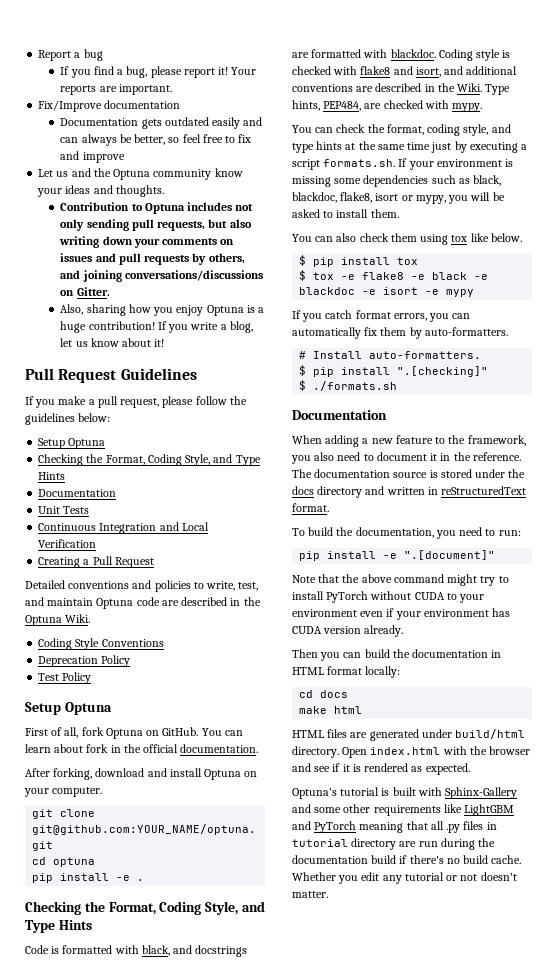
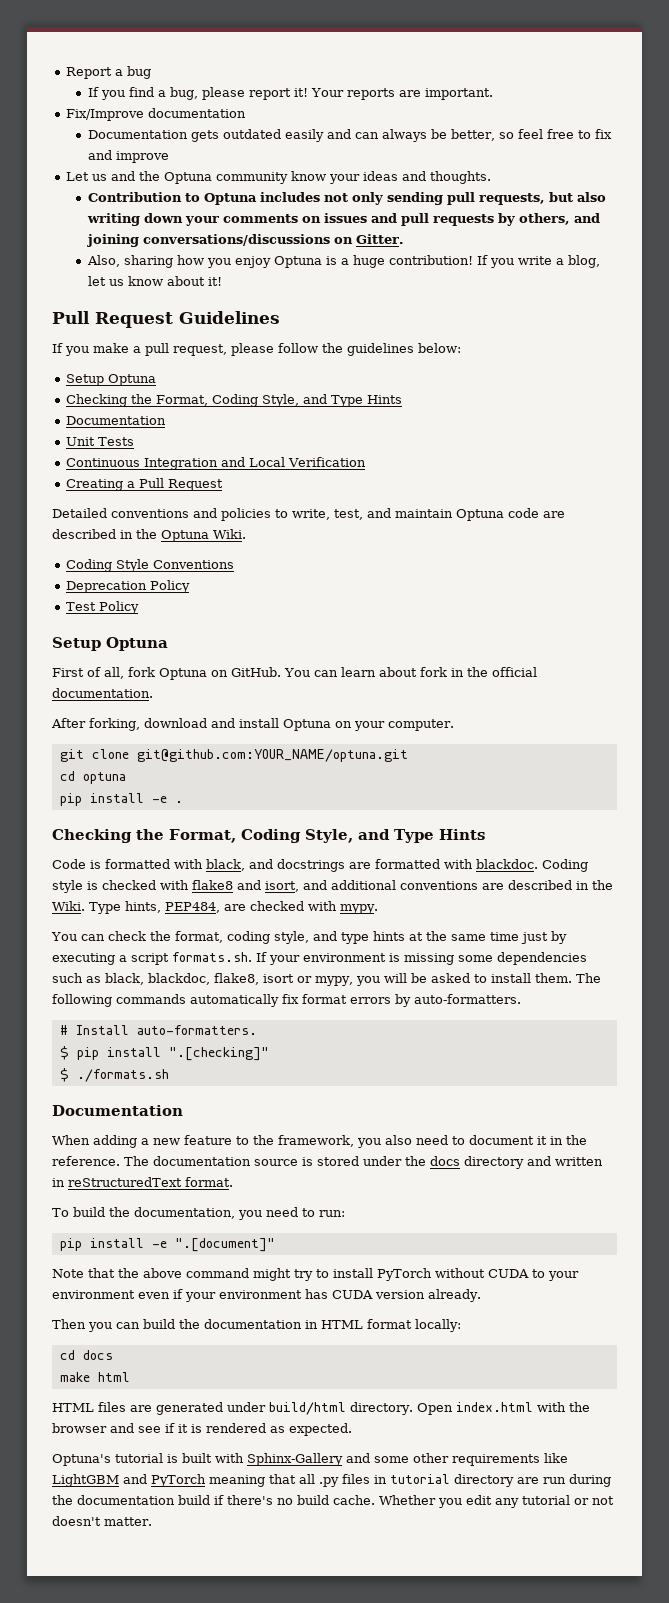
[292,233,522,245] [299,255,419,267] [299,270,489,281] [299,287,475,297] [292,310,471,322] [292,327,407,339] // You can also check them using tox like below. // $ pip install tox // $ tox -e flake8 -e black -e blackdoc -e isort -e mypy // If you catch format errors, you can automatically fix them -> [575,973,601,983] [52,994,391,1007] The following commands automatically fix format errors

